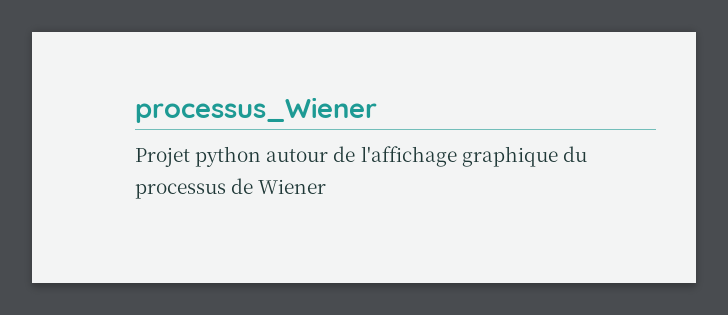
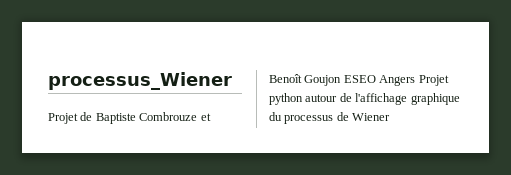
(190, 157) none -> [80,112,211,124] [269,74,449,86] de Baptiste Combrouze et Benoît Goujon ESEO Angers Projet

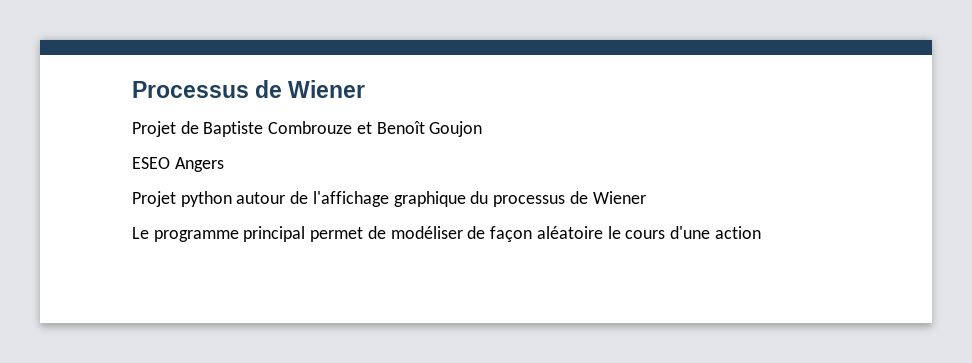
[48,72,232,90] processus_Wiener -> [132,80,366,98] Processus de Wiener
(342, 80) none -> (483, 129) //
(416, 80) none -> (224, 164) //
(391, 117) none -> [132,226,761,242] // Le programme principal permet de modéliser de façon aléatoire le cours d'une action

